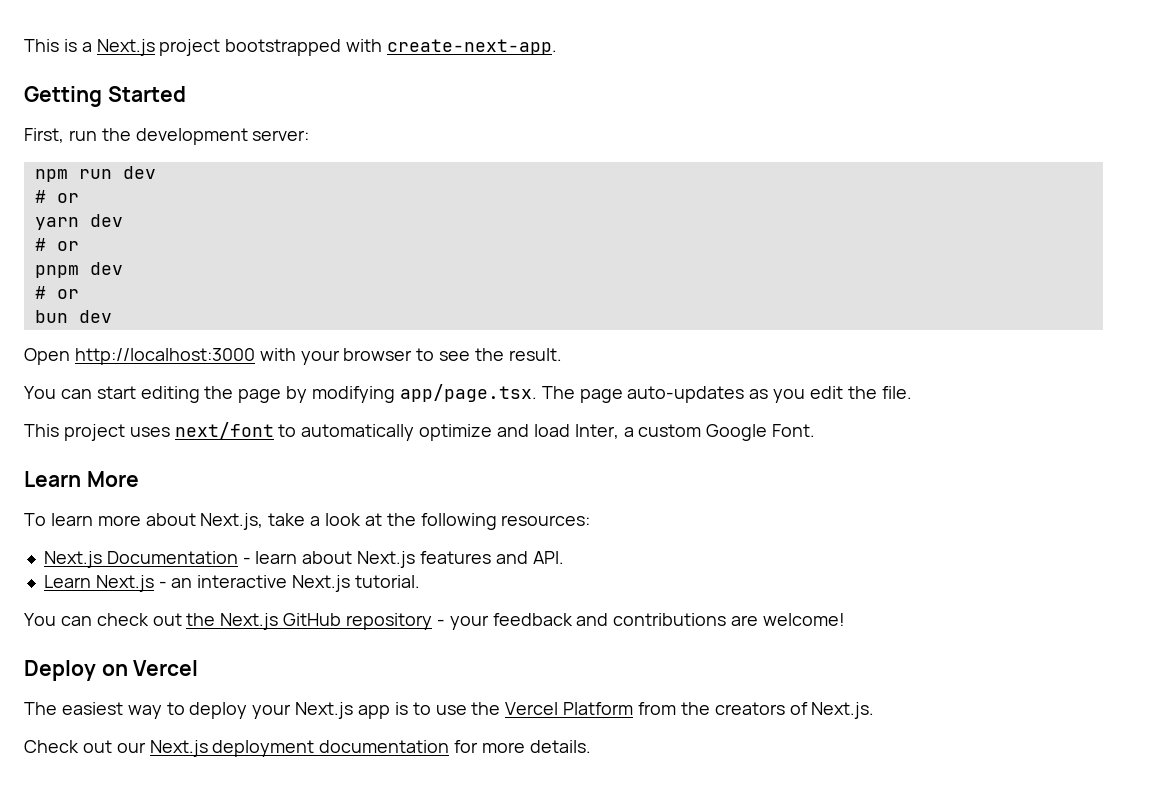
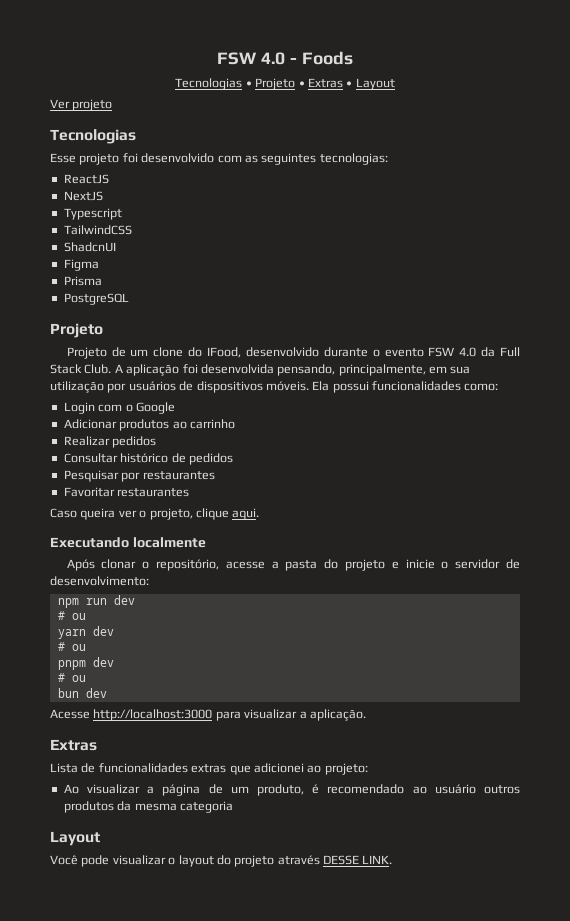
[24,39,558,56] [24,86,186,107] [24,128,310,145] This is a Next.js project bootstrapped with create-next-app. // Getting Started // First, run the development server: -> [217,51,353,65] [175,78,395,90] [50,99,113,111] [50,129,136,144] [50,153,388,165] [63,174,109,184] [63,191,103,201] [63,208,122,220] [63,225,132,235] [63,242,116,252] [63,259,99,271] [63,276,102,286] [63,293,129,305] [50,323,103,338] [66,347,521,359] [50,364,471,376] [50,381,499,393] [63,402,175,414] [63,419,235,431] [63,436,157,448] [63,453,233,465] [63,470,215,482] [63,487,190,497] [50,508,260,520] [50,537,206,548] [66,559,521,571] [50,576,149,586] FSW 4.0 - Foods // Tecnologias • Projeto • Extras • Layout // Ver projeto // Tecnologias // Esse projeto foi desenvolvido com as seguintes tecnologias: // ReactJS // NextJS // Typescript // TailwindCSS // ShadcnUI // Figma // Prisma // PostgreSQL // Projeto // Projeto de um clone do IFood, desenvolvido durante o evento FSW 4.0 da Full Stack Club. A aplicação foi desenvolvida pensando, principalmente, em sua utilização por usuários de dispositivos móveis. Ela possui funcionalidades como: // Login com o Google // Adicionar produtos ao carrinho // Realizar pedidos // Consultar histórico de pedidos // Pesquisar por restaurantes // Favoritar restaurantes // Caso queira ver o projeto, clique aqui. // Executando localmente // Após clonar o repositório, acesse a pasta do projeto e inicie o servidor de desenvolvimento:
[56,193,79,203] or -> [71,613,86,620] ou
[56,241,79,251] or -> [71,644,86,651] ou
[56,289,79,299] or -> [71,675,86,682] ou
[24,348,562,365] [24,384,912,403] [24,422,816,441] [24,471,139,487] [24,513,591,530] [43,551,564,568] [43,575,420,592] [24,613,846,630] [24,660,199,681] [24,702,875,719] [24,740,591,757] Open http://localhost:3000 with your browser to see the result. // You can start editing the page by modifying app/page.tsx. The page auto-updates as you edit the file. // This project uses next/font to automatically optimize and load Inter, a custom Google Font. // Learn More // To learn more about Next.js, take a look at the following resources: // Next.js Documentation - learn about Next.js features and API. // Learn Next.js - an interactive Next.js tutorial. // You can check out the Next.js GitHub repository - your feedback and contributions are welcome! // Deploy on Vercel // The easiest way to deploy your Next.js app is to use the Vercel Platform from the creators of Next.js. // Check out our Next.js deployment documentation for more details. -> [50,709,366,721] [50,739,97,751] [50,763,368,775] [63,784,520,796] [63,801,233,813] [50,831,100,846] [50,855,393,867] Acesse http://localhost:3000 para visualizar a aplicação. // Extras // Lista de funcionalidades extras que adicionei ao projeto: // Ao visualizar a página de um produto, é recomendado ao usuário outros produtos da mesma categoria // Layout // Você pode visualizar o layout do projeto através DESSE LINK.

